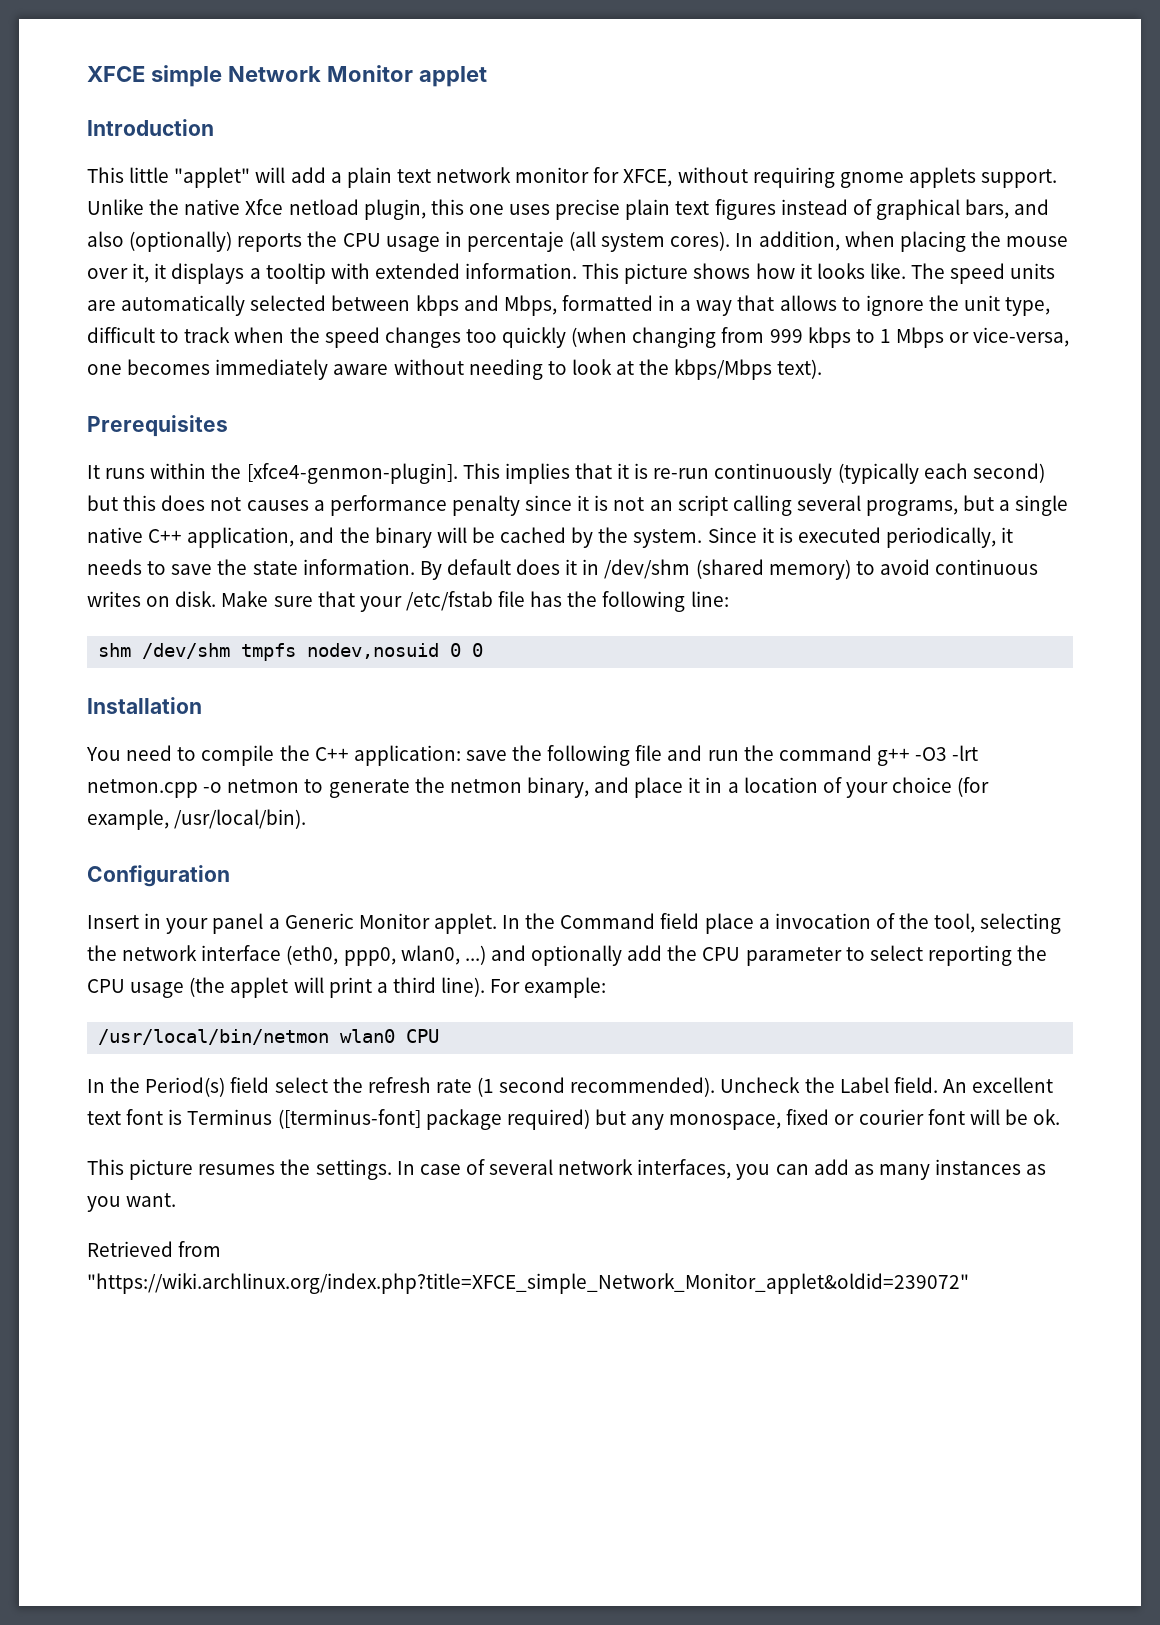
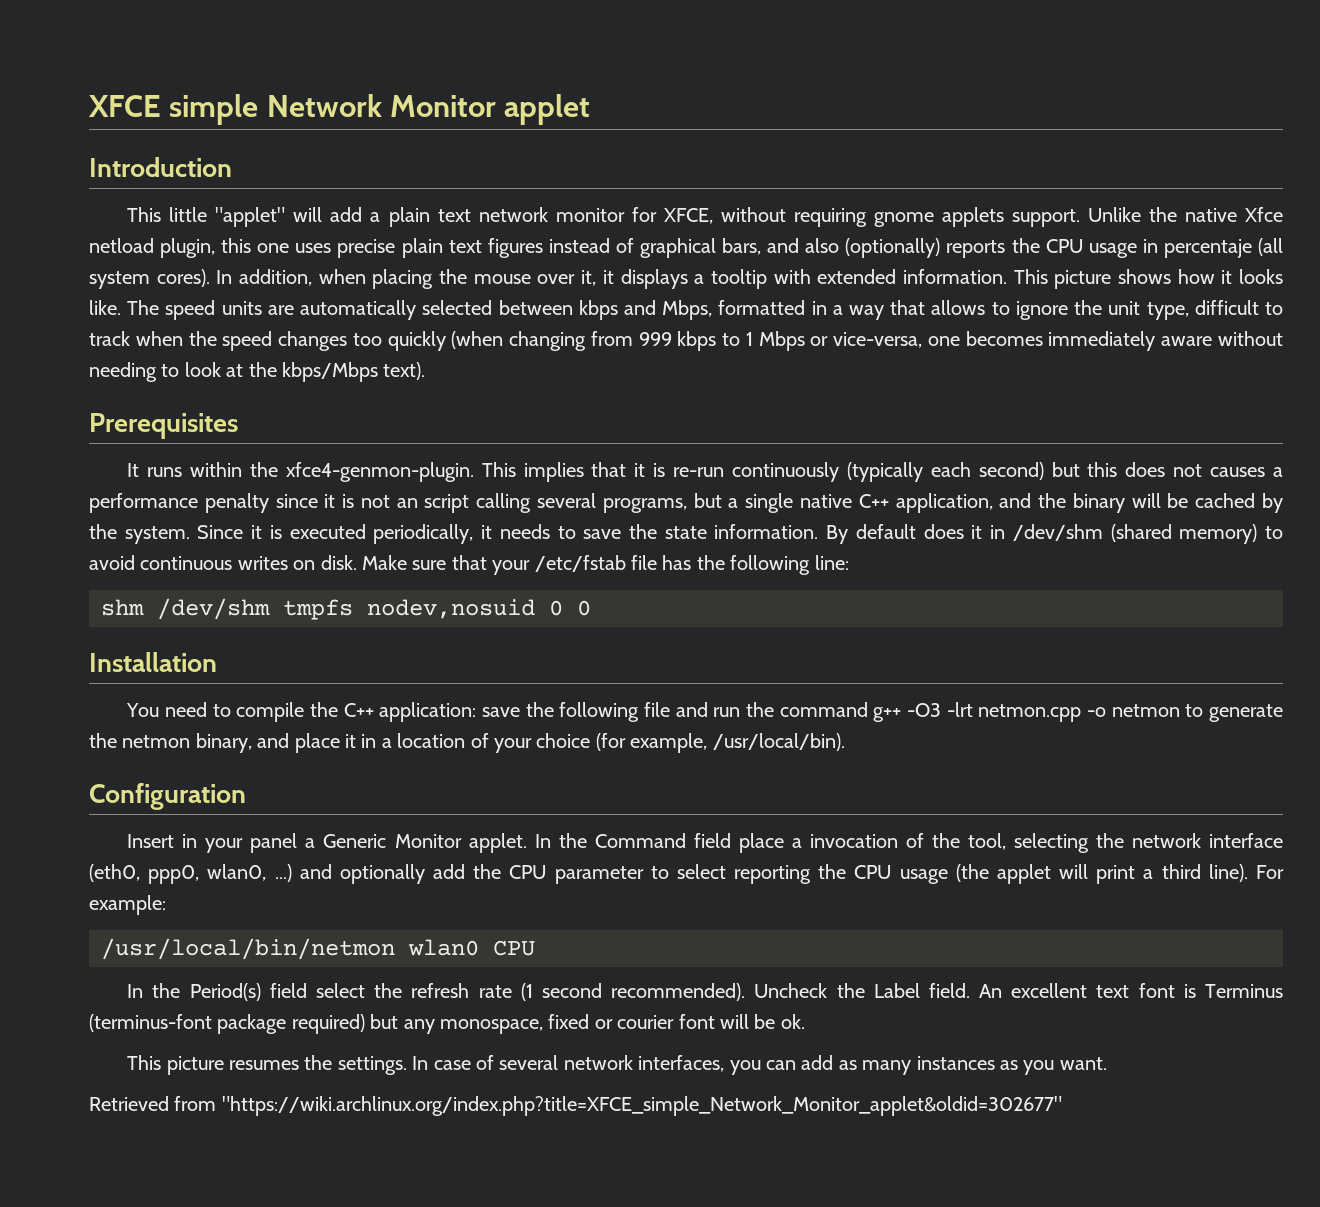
[246,463,458,484] [xfce4-genmon-plugin]. -> [285,462,474,482] xfce4-genmon-plugin.
[277,1109,421,1129] ([terminus-font] -> [89,1014,212,1032] (terminus-font
[87,1273,969,1294] "https://wiki.archlinux.org/index.php?title=XFCE_simple_Network_Monitor_applet&oldid=239072" -> [221,1096,1062,1116] "https://wiki.archlinux.org/index.php?title=XFCE_simple_Network_Monitor_applet&oldid=302677"

